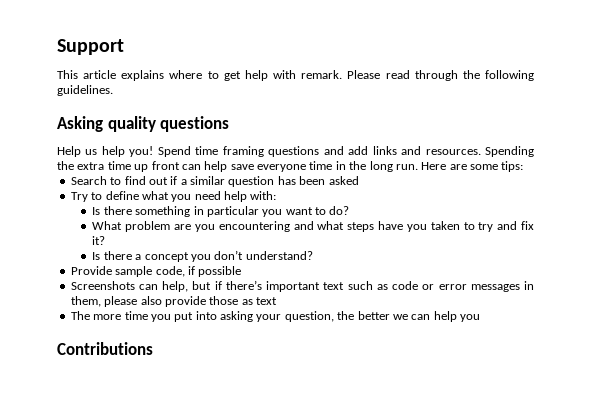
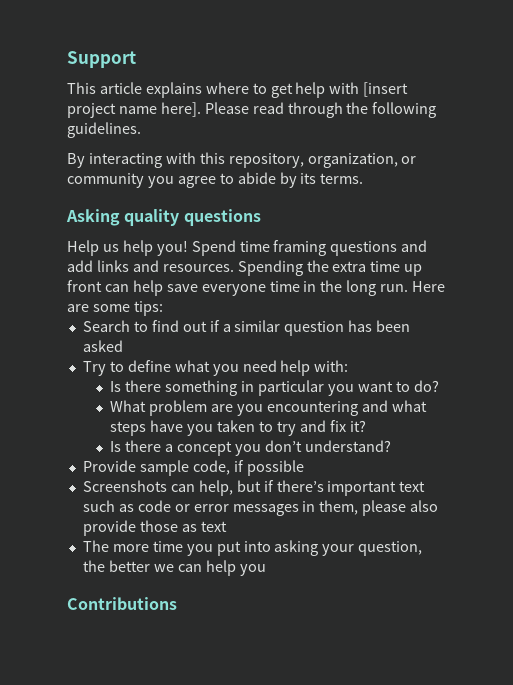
[301,70,343,79] remark. -> [363,82,409,97] [67,102,201,118] [insert project name here].
(113, 90) none -> [67,152,417,168] [67,172,364,188] // By interacting with this repository, organization, or community you agree to abide by its terms.

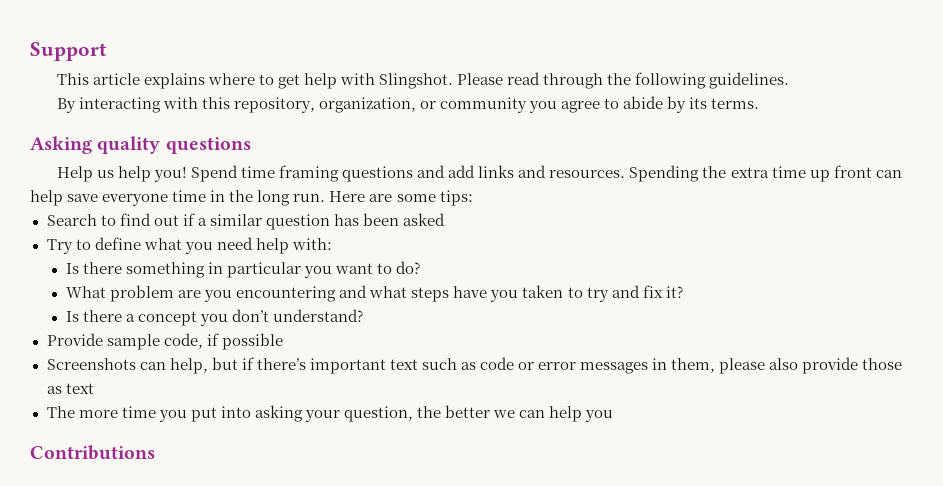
[363,82,409,97] [67,102,201,118] [insert project name here]. -> [379,73,454,89] Slingshot.

